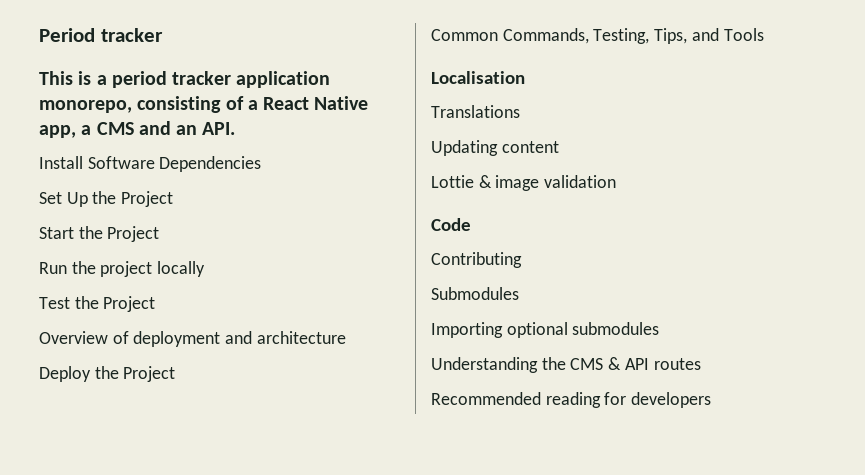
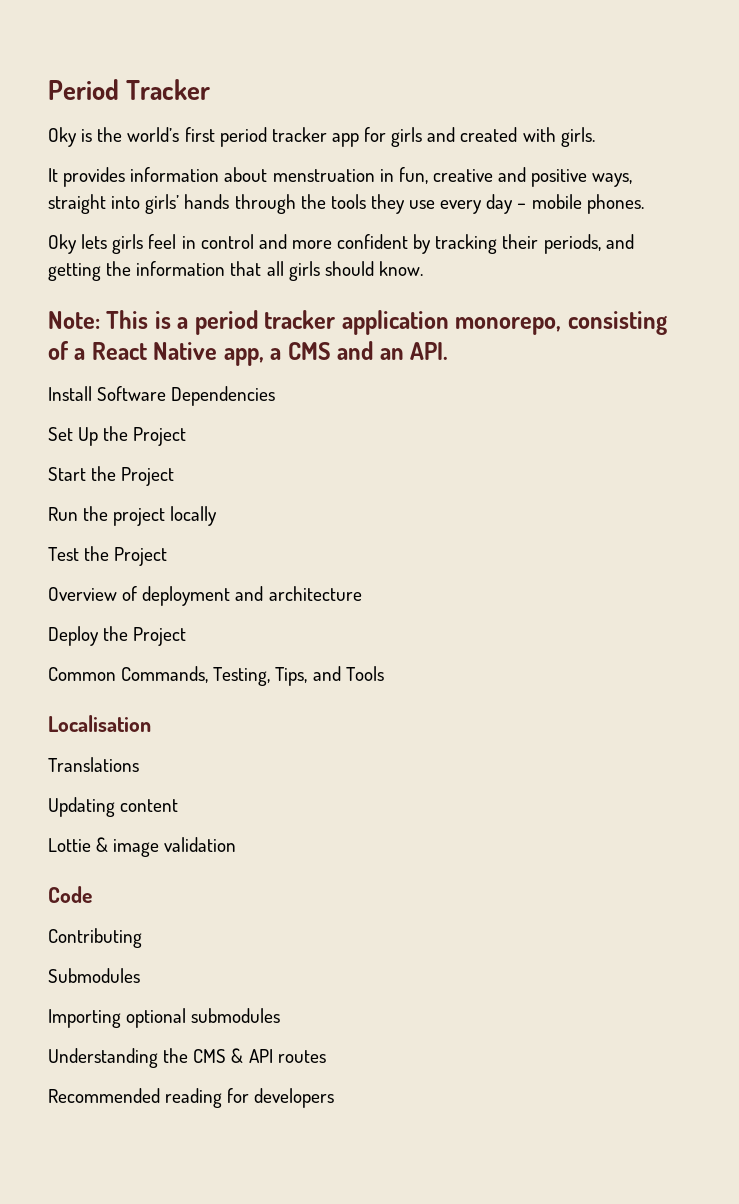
[100,28,163,42] tracker // -> [126,79,211,100] [48,127,595,147] [48,167,633,187] [48,194,644,214] [48,234,634,254] [48,261,423,281] [48,311,100,329] Tracker // Oky is the world’s first period tracker app for girls and created with girls. // It provides information about menstruation in fun, creative and positive ways, straight into girls’ hands through the tools they use every day – mobile phones. // Oky lets girls feel in control and more confident by tracking their periods, and getting the information that all girls should know. // Note:

